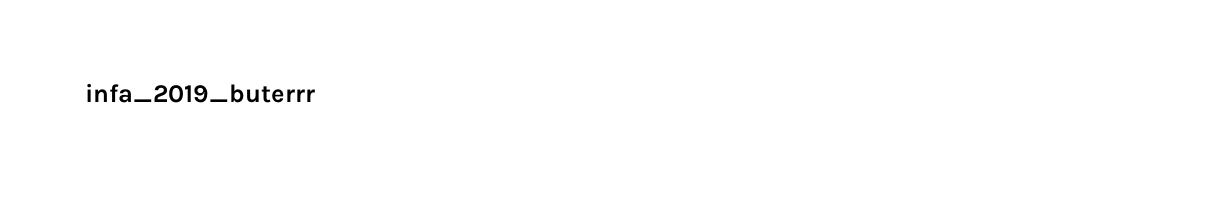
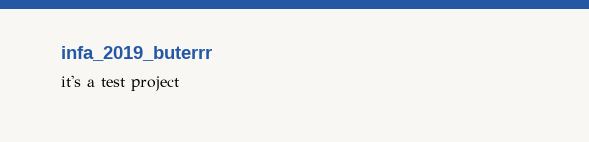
(315, 93) none -> [61,75,179,91] // it's a test project

